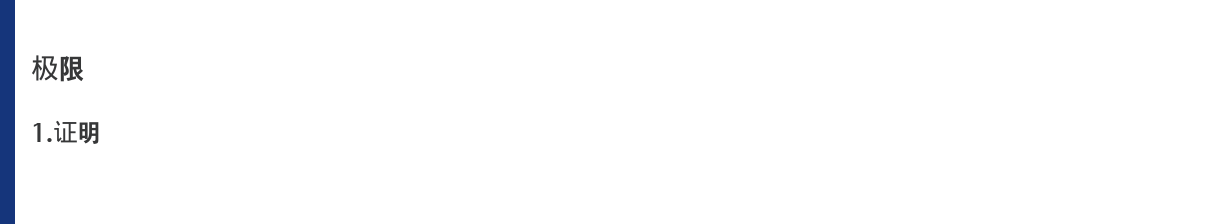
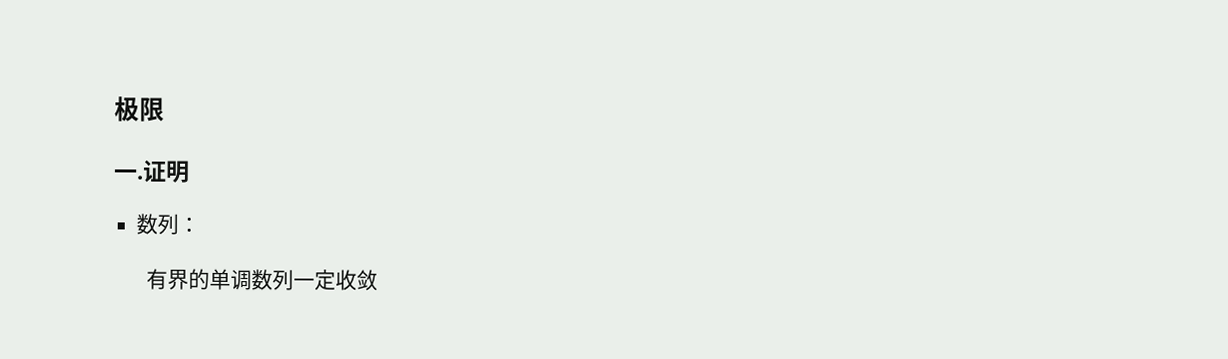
[31,123,53,143] 1. -> [113,169,144,180] 一.
(100, 133) none -> [136,213,201,235] [146,268,379,291] // 数列： // 有界的单调数列一定收敛

